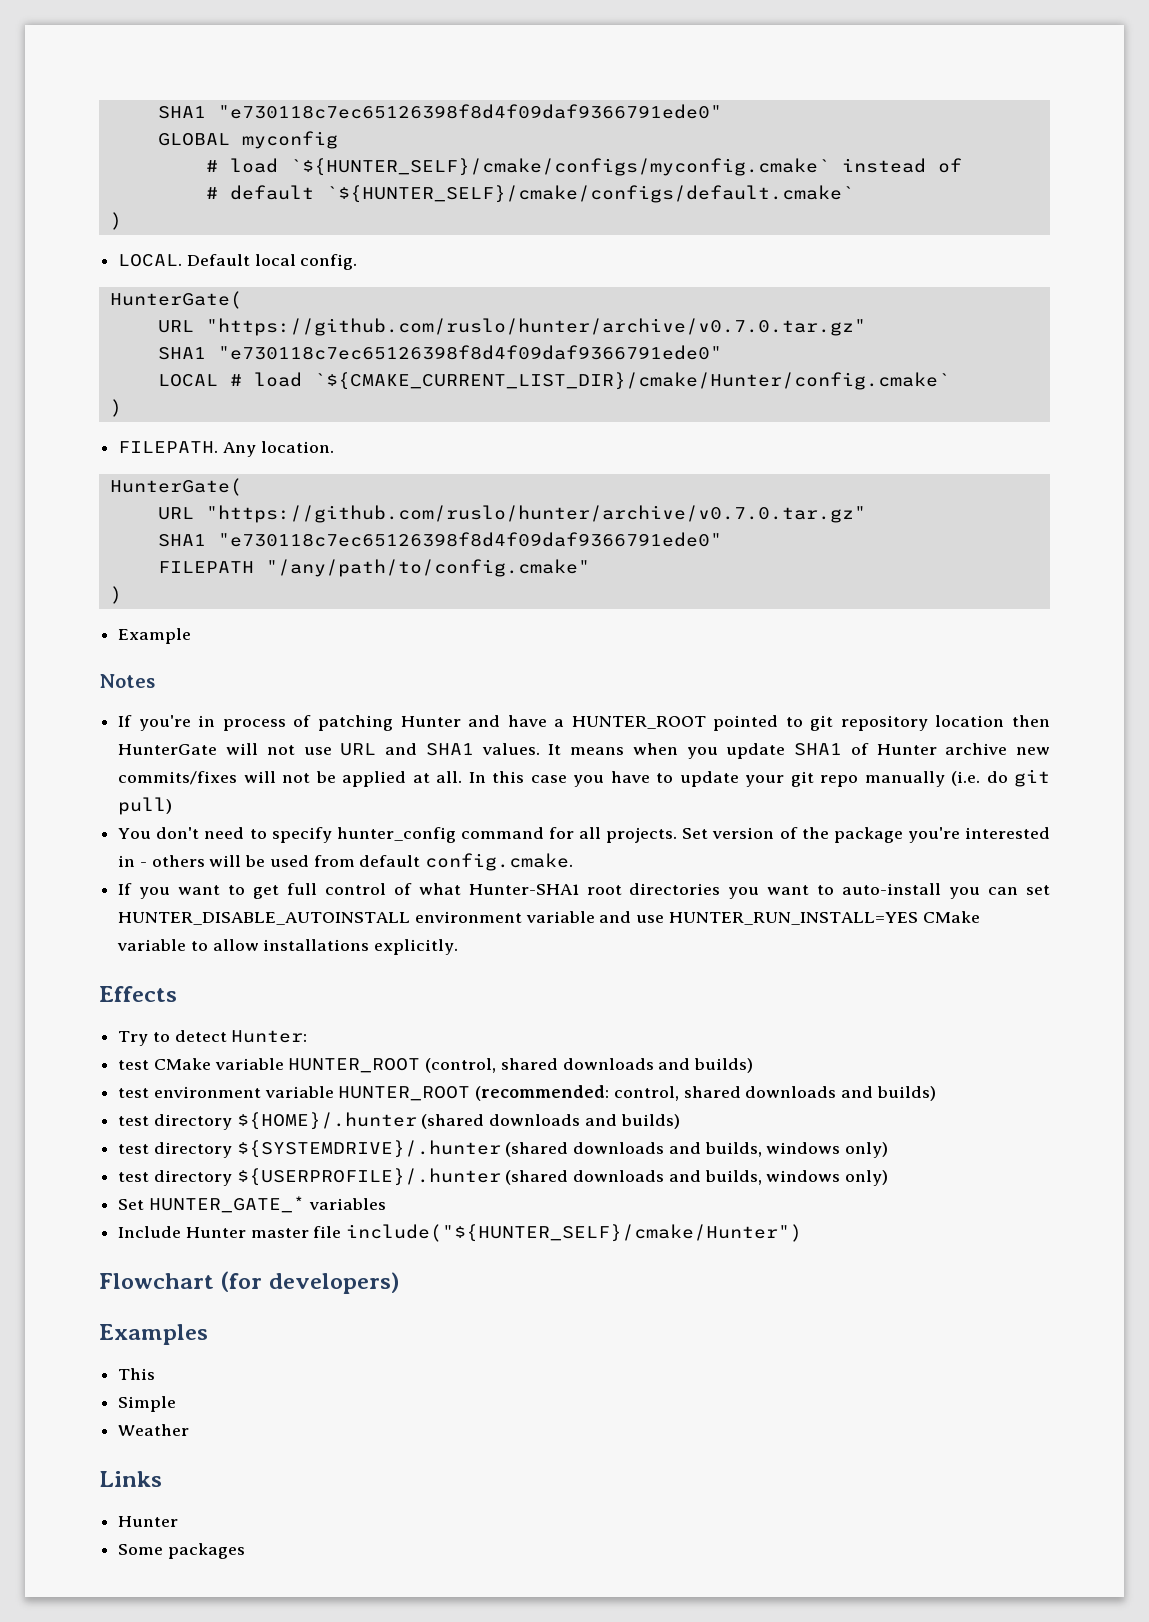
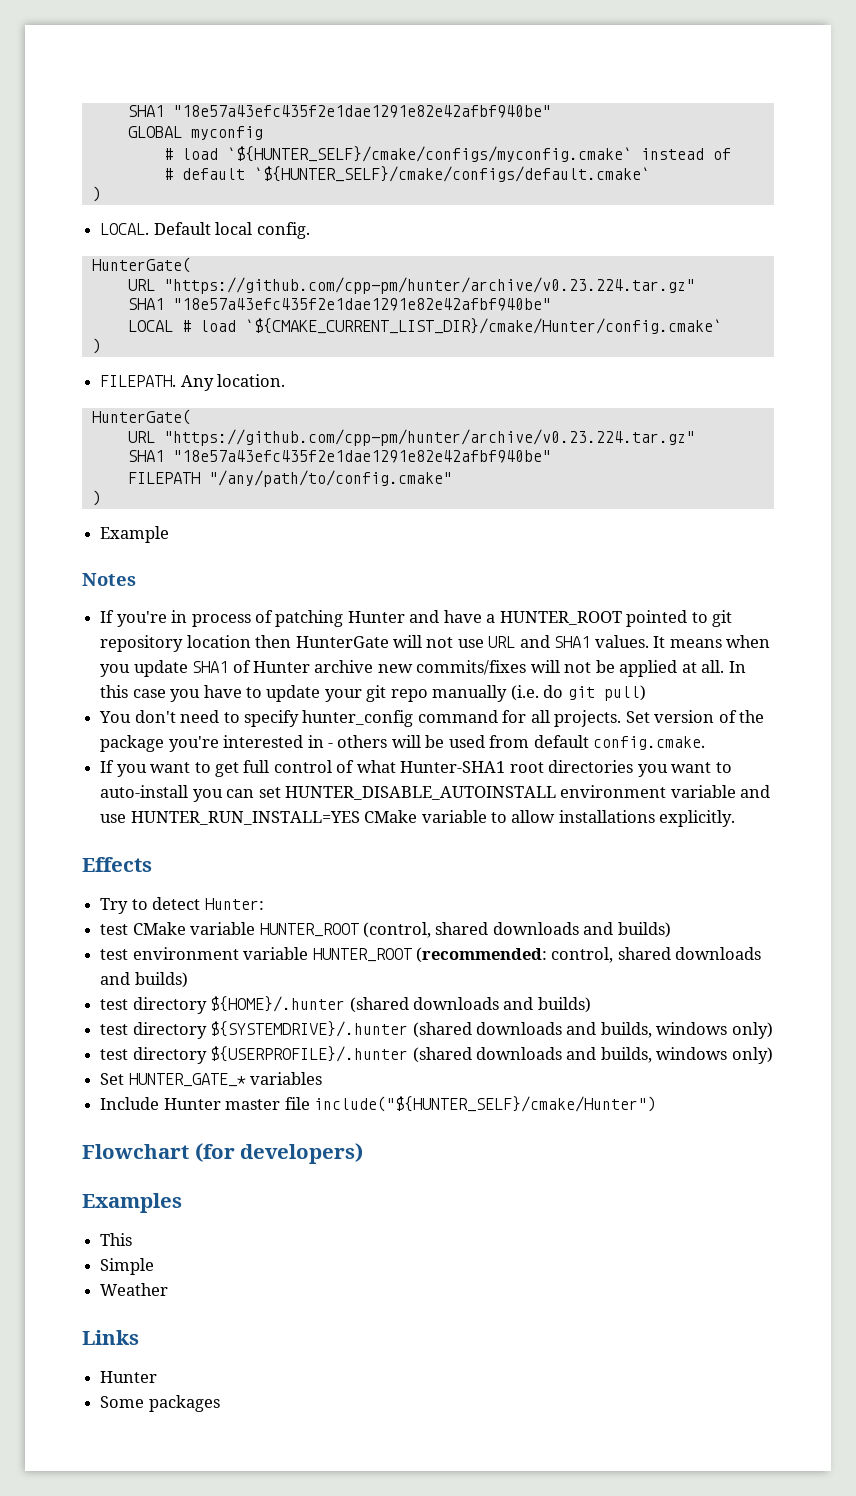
[157,104,722,119] SHA1 "e730118c7ec65126398f8d4f09daf9366791ede0" -> [127,105,551,118] SHA1 "18e57a43efc435f2e1dae1291e82e42afbf940be"
[205,318,866,336] [157,345,722,360] "https://github.com/ruslo/hunter/archive/v0.7.0.tar.gz" // SHA1 "e730118c7ec65126398f8d4f09daf9366791ede0" -> [163,277,695,294] [127,298,551,311] "https://github.com/cpp-pm/hunter/archive/v0.23.224.tar.gz" // SHA1 "18e57a43efc435f2e1dae1291e82e42afbf940be"
[205,505,866,523] [157,532,722,547] "https://github.com/ruslo/hunter/archive/v0.7.0.tar.gz" // SHA1 "e730118c7ec65126398f8d4f09daf9366791ede0" -> [163,429,695,446] [127,450,551,463] "https://github.com/cpp-pm/hunter/archive/v0.23.224.tar.gz" // SHA1 "18e57a43efc435f2e1dae1291e82e42afbf940be"

